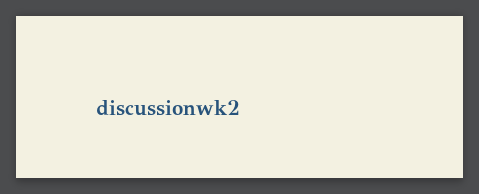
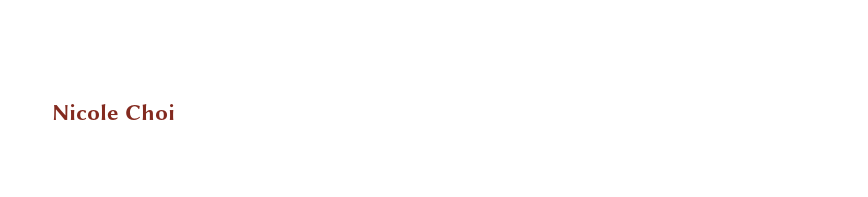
[96,100,240,116] discussionwk2 -> [52,104,176,120] Nicole Choi

